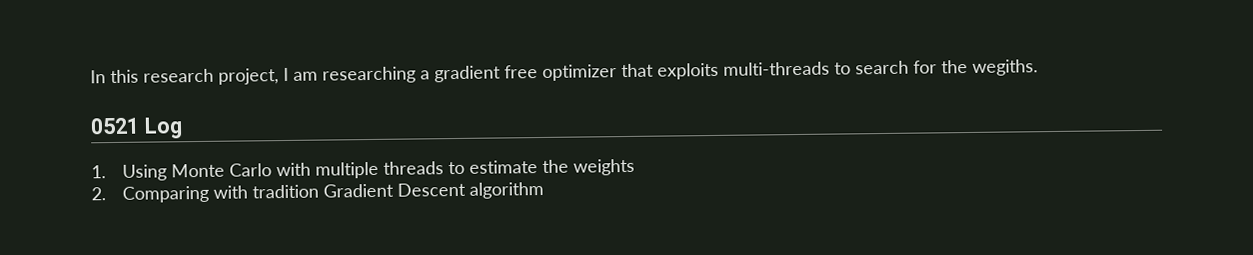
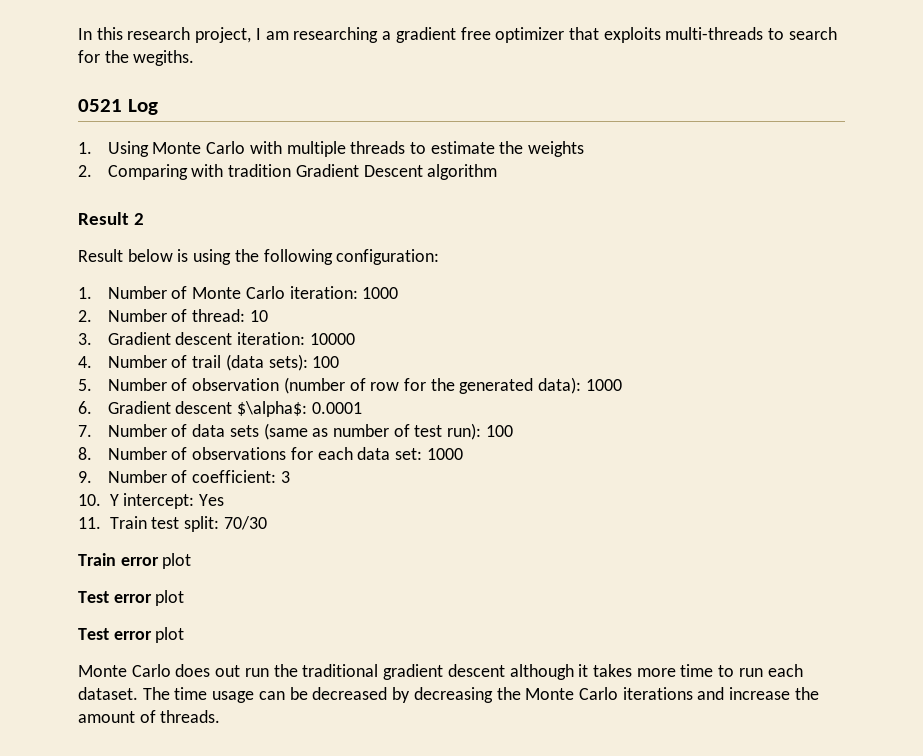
(545, 190) none -> [78,212,145,225] [78,249,440,265] [78,286,399,299] [78,309,268,322] [78,332,355,345] [78,354,340,371] [78,377,622,394] [78,401,362,417] [78,423,513,440] [78,447,463,460] [78,470,290,483] [78,493,225,509] [78,516,267,532] [78,553,192,569] [78,590,185,606] [78,627,185,643] [78,664,803,680] [78,687,819,703] [78,710,221,723] // Result 2 // Result below is using the following configuration: // 1. Number of Monte Carlo iteration: 1000 // 2. Number of thread: 10 // 3. Gradient descent iteration: 10000 // 4. Number of trail (data sets): 100 // 5. Number of observation (number of row for the generated data): 1000 // 6. Gradient descent $\alpha$: 0.0001 // 7. Number of data sets (same as number of test run): 100 // 8. Number of observations for each data set: 1000 // 9. Number of coefficient: 3 // 10. Y intercept: Yes // 11. Train test split: 70/30 // Train error plot // Test error plot // Test error plot // Monte Carlo does out run the traditional gradient descent although it takes more time to run each dataset. The time usage can be decreased by decreasing the Monte Carlo iterations and increase the amount of threads.

